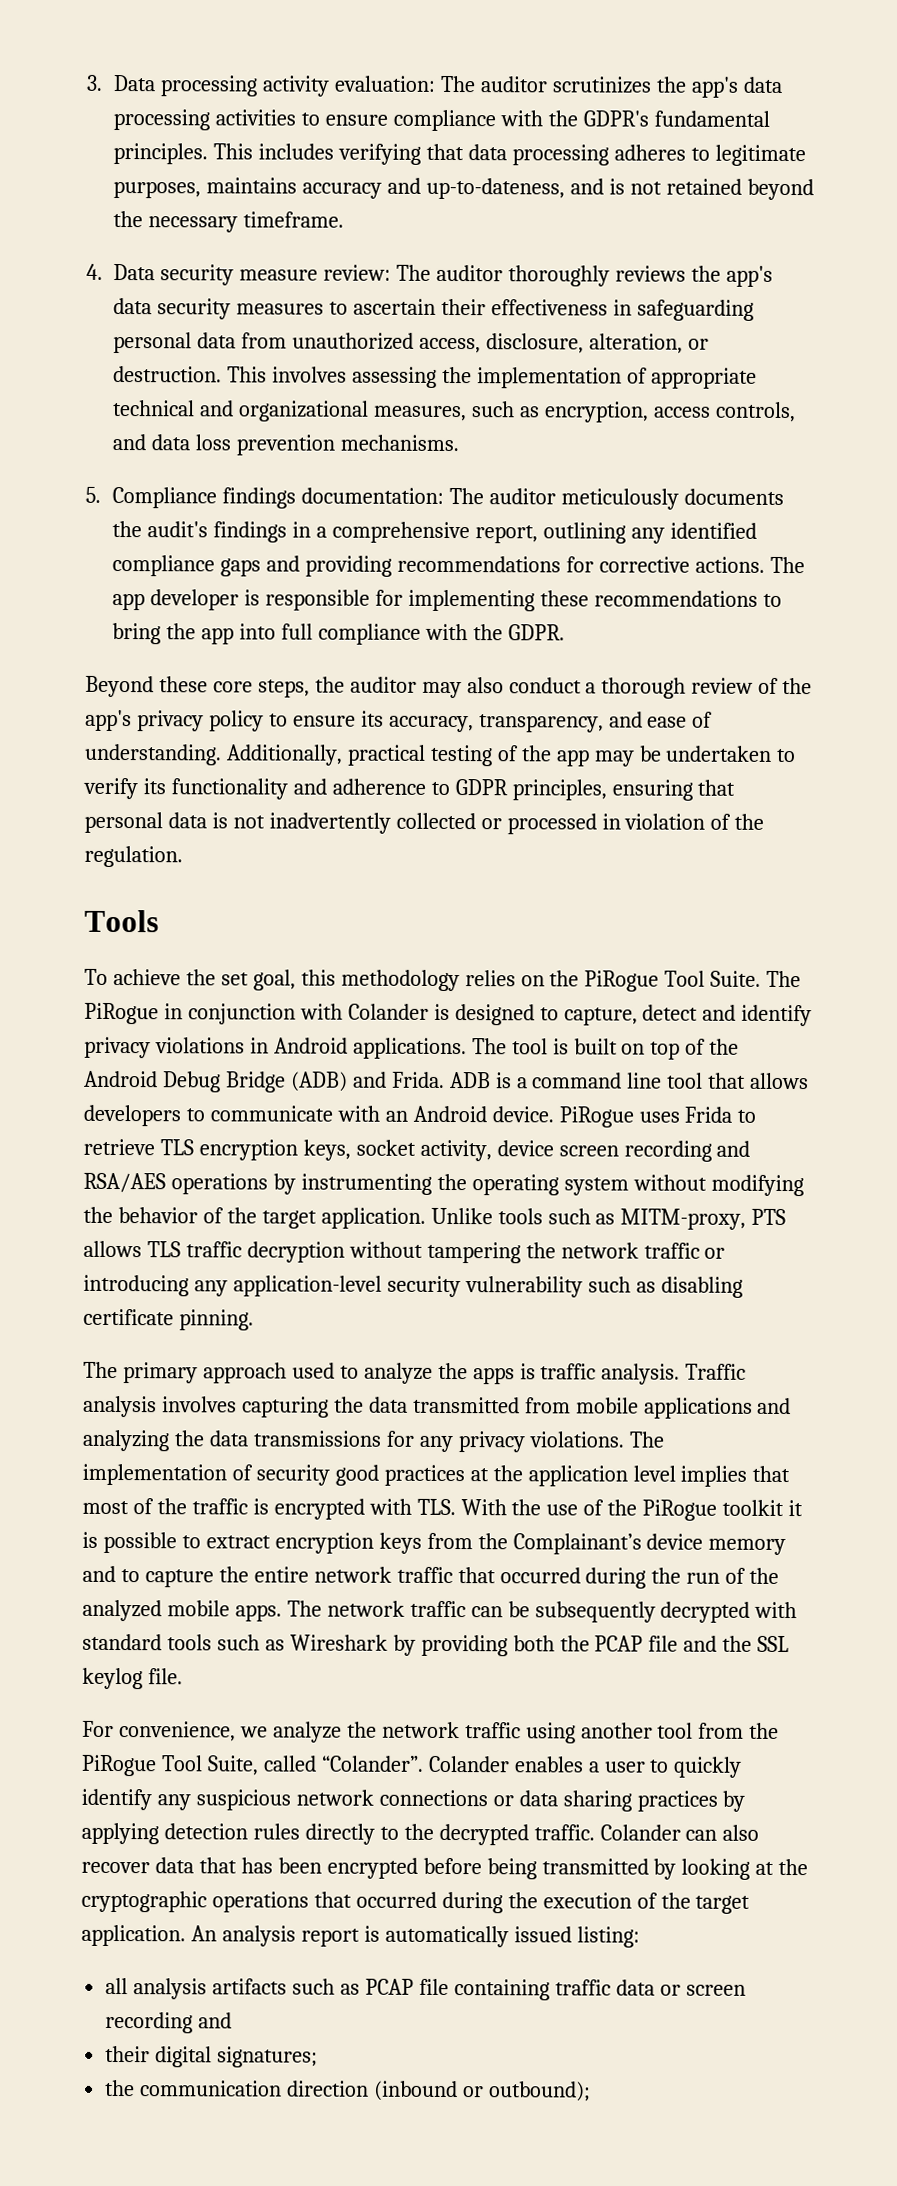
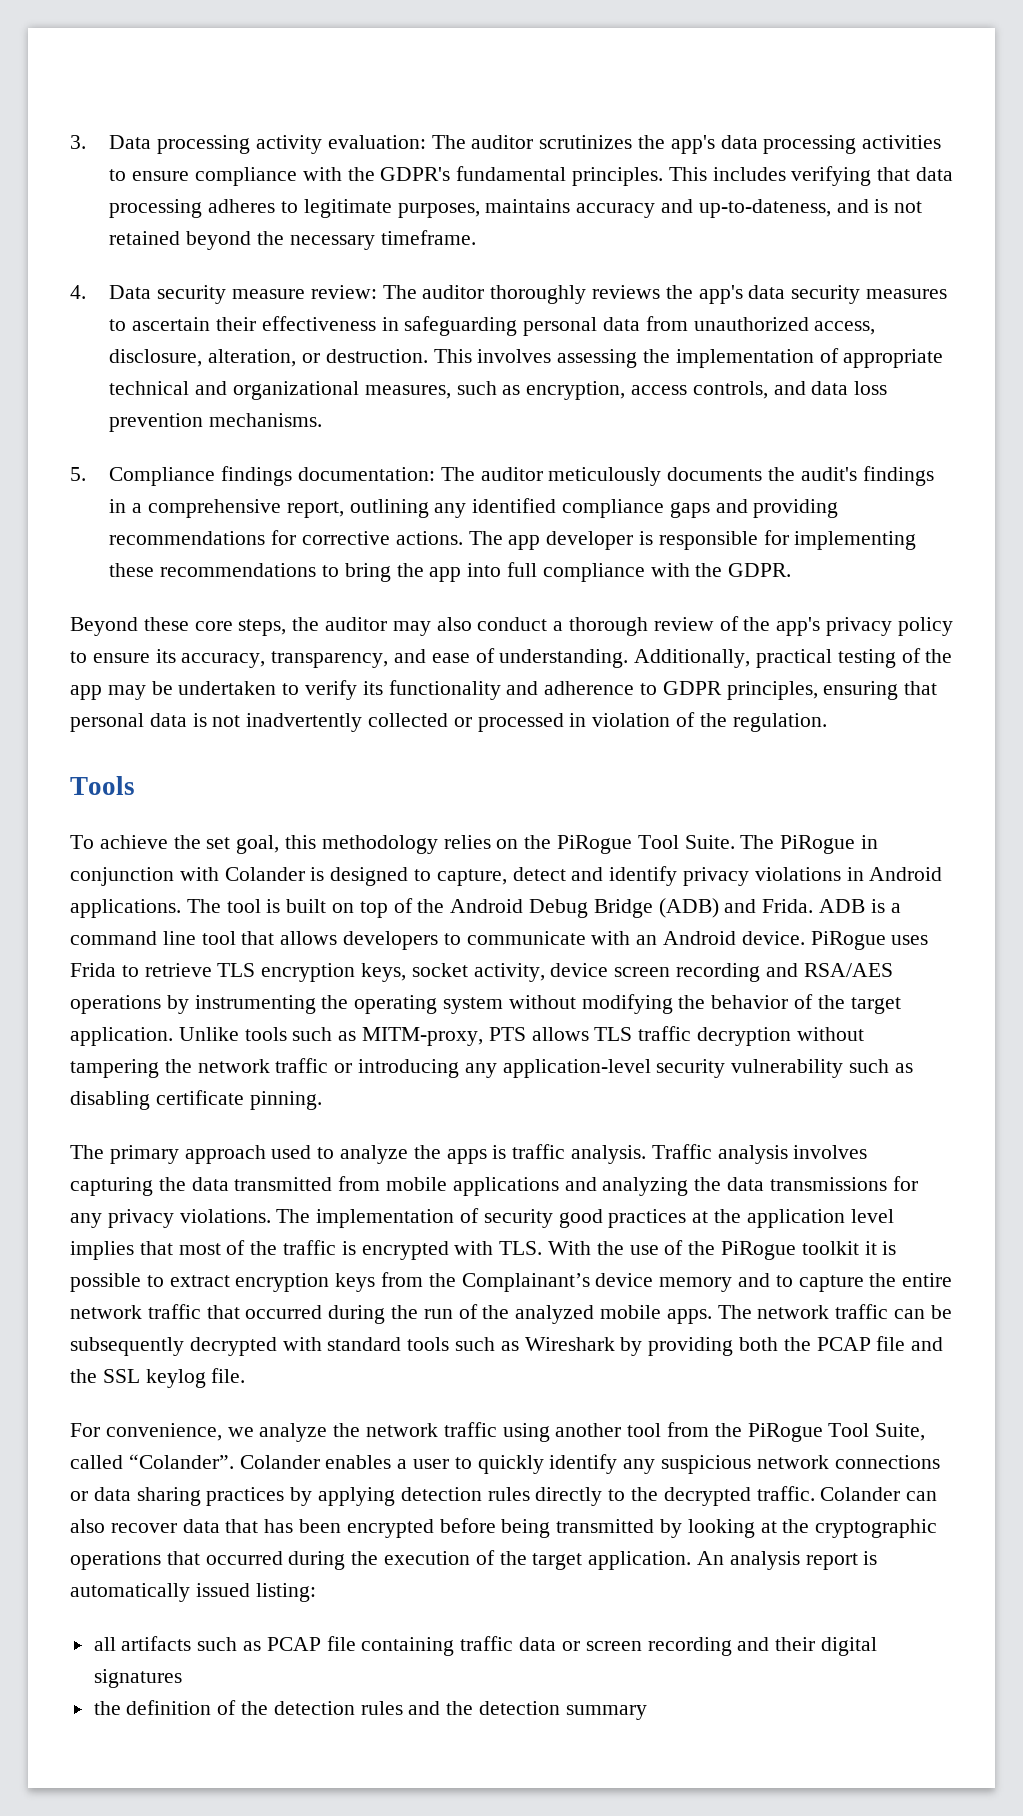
[133,1978,208,2000] analysis -> (116, 1644) none
(233, 2020) // -> (770, 1644) none
[217,2046,319,2068] [105,2079,591,2102] signatures; // the communication direction (inbound or outbound); -> [93,1669,182,1688] [93,1700,647,1720] signatures // the definition of the detection rules and the detection summary

